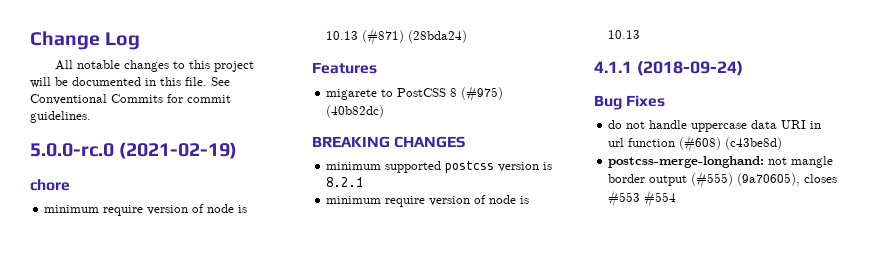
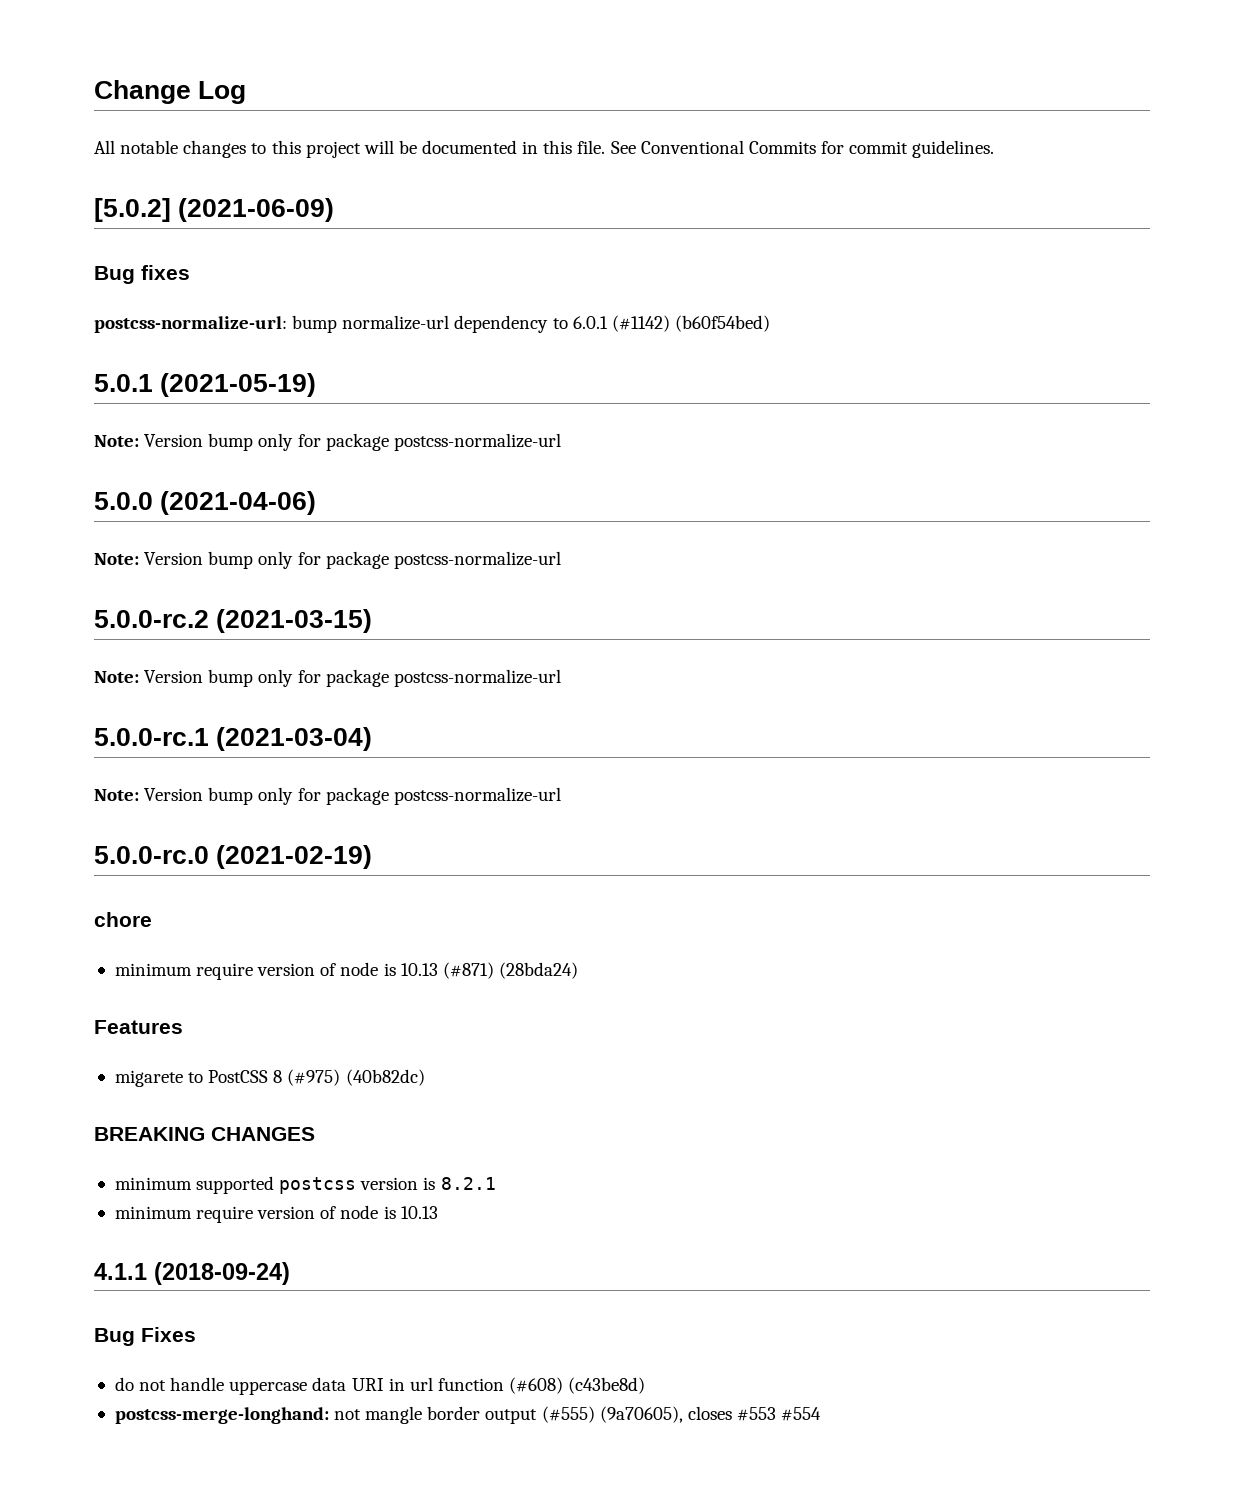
(91, 117) none -> [94,198,335,222] [94,265,190,284] [94,315,770,333] [94,373,317,397] [94,433,561,451] [94,491,317,515] [94,551,561,569] [94,609,373,633] [94,669,561,687] [94,727,373,751] [94,787,561,805] // [5.0.2] (2021-06-09) // Bug fixes // postcss-normalize-url: bump normalize-url dependency to 6.0.1 (#1142) (b60f54bed) // 5.0.1 (2021-05-19) // Note: Version bump only for package postcss-normalize-url // 5.0.0 (2021-04-06) // Note: Version bump only for package postcss-normalize-url // 5.0.0-rc.2 (2021-03-15) // Note: Version bump only for package postcss-normalize-url // 5.0.0-rc.1 (2021-03-04) // Note: Version bump only for package postcss-normalize-url

